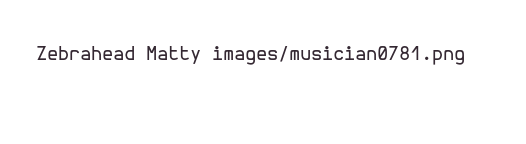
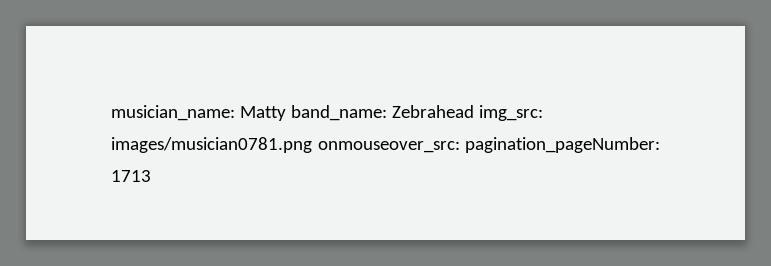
[36,46,465,65] Zebrahead Matty images/musician0781.png -> [111,105,543,121] [111,137,660,153] [111,170,151,182] musician_name: Matty band_name: Zebrahead img_src: images/musician0781.png onmouseover_src: pagination_pageNumber: 1713

